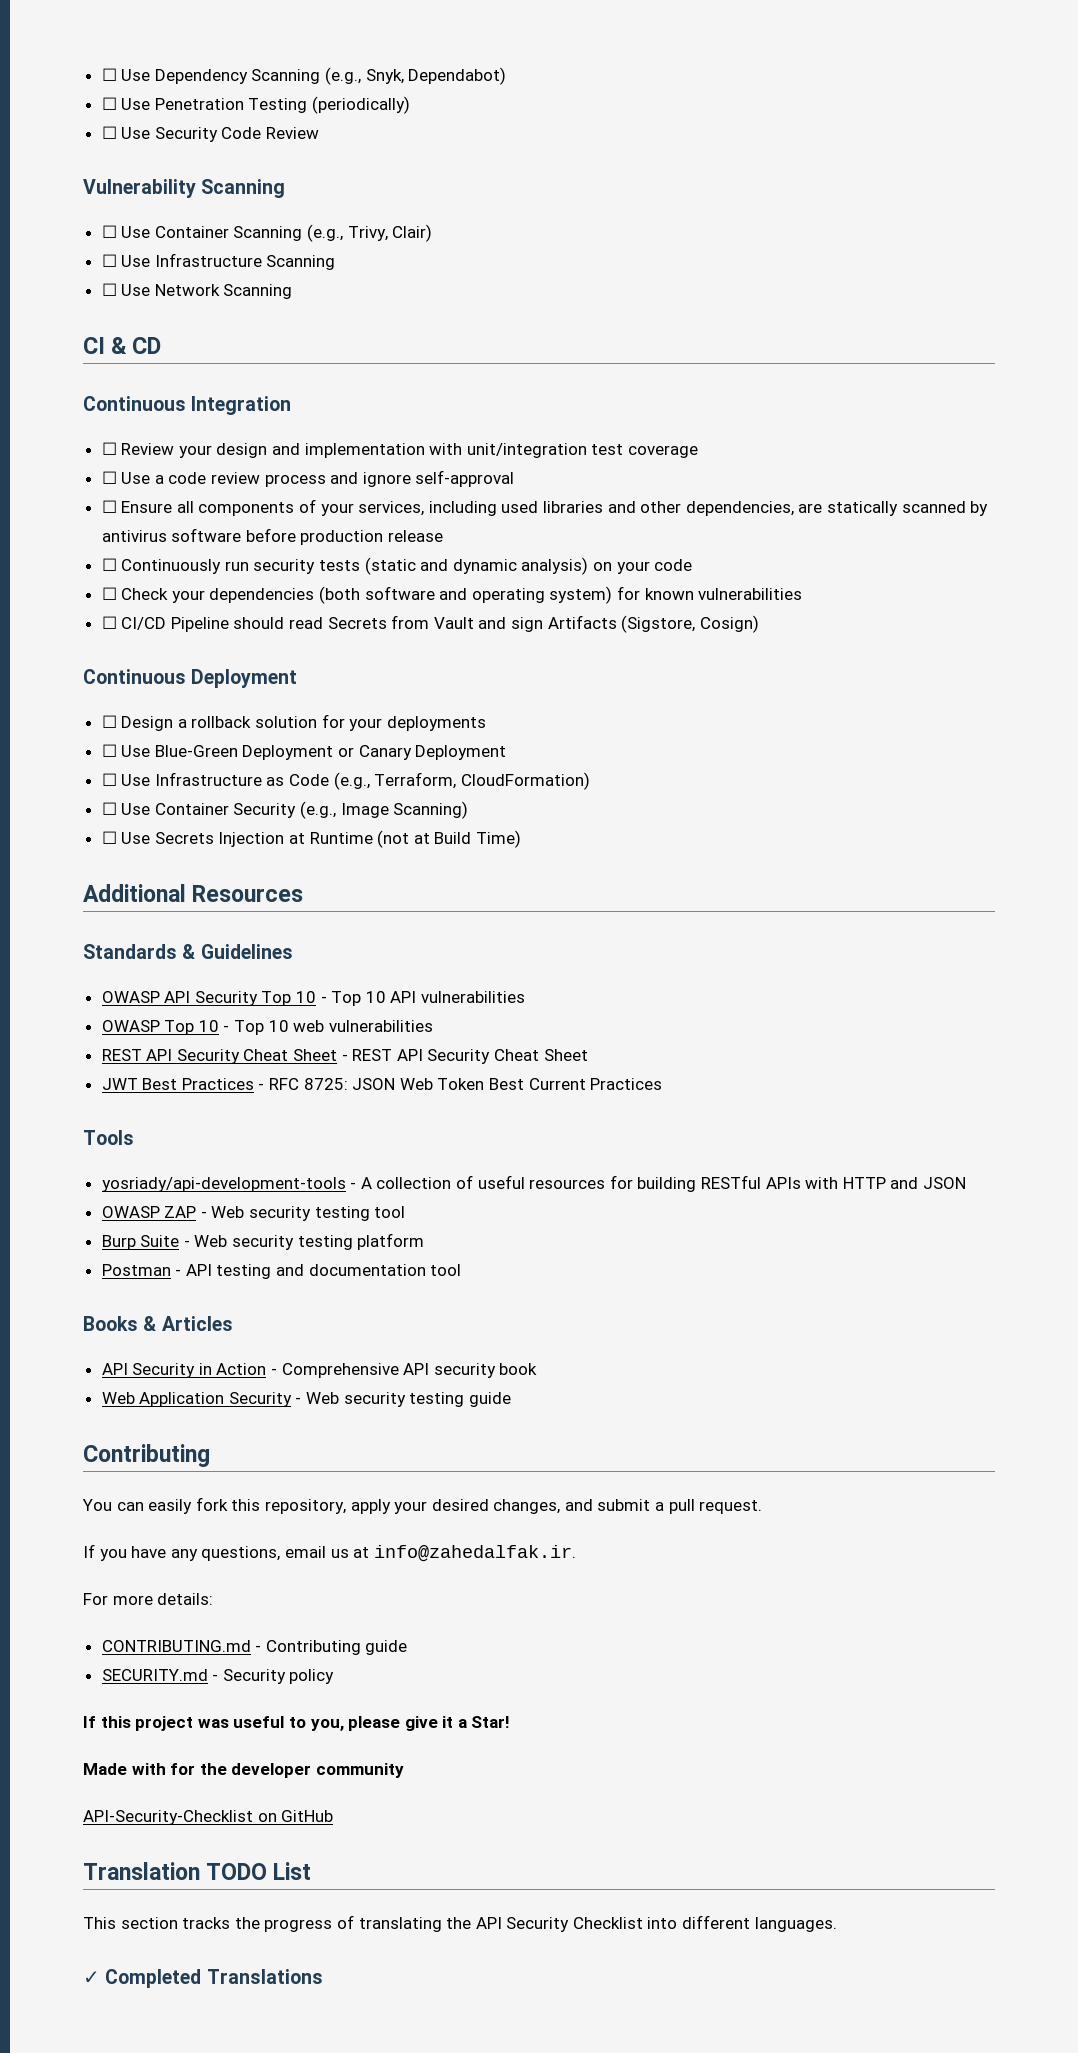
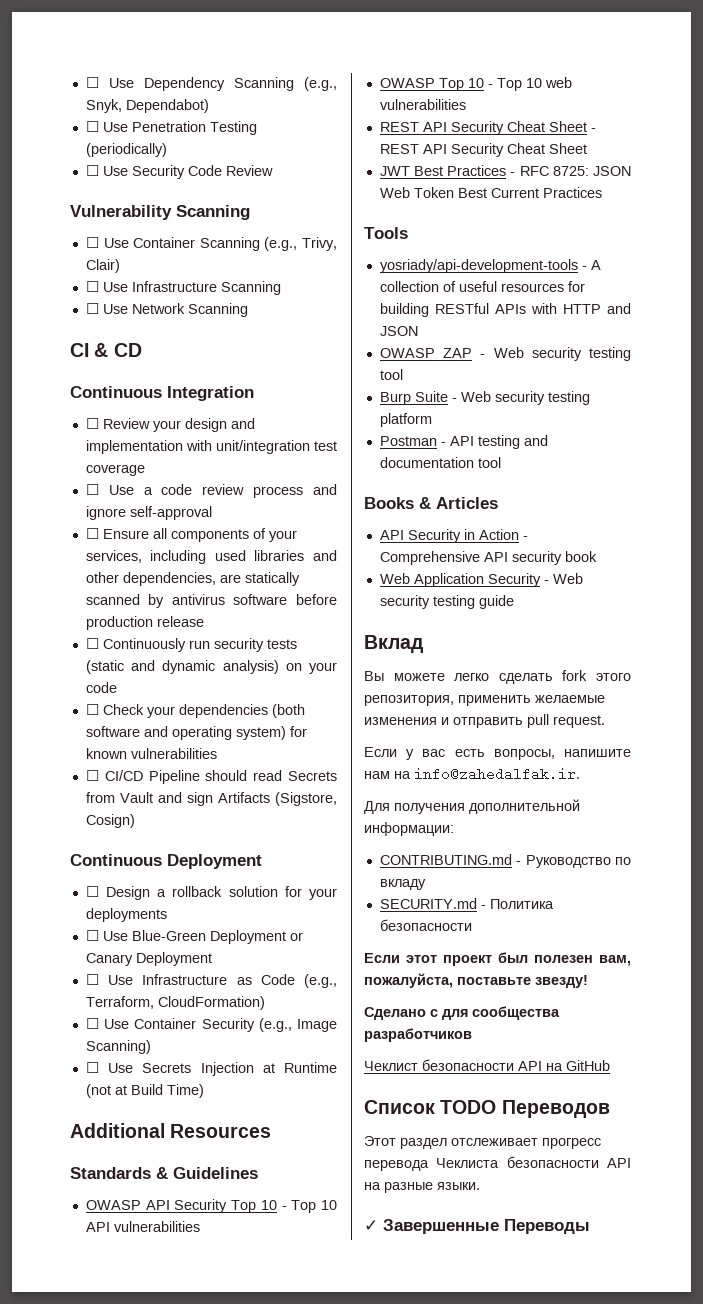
[83,1444,210,1467] [82,1497,763,1514] [83,1544,576,1562] [83,1593,214,1605] Contributing // You can easily fork this repository, apply your desired changes, and submit a pull request. // If you have any questions, email us at info@zahedalfak.ir. // For more details: -> [364,635,424,653] [364,670,631,684] [364,695,605,706] [364,714,605,728] [364,747,631,760] [364,767,580,781] [364,799,580,814] [364,822,454,836] Вклад // Вы можете легко сделать fork этого репозитория, применить желаемые изменения и отправить pull request. // Если у вас есть вопросы, напишите нам на info@zahedalfak.ir. // Для получения дополнительной информации:
[265,1640,408,1655] Contributing guide -> [525,855,631,868] [379,879,426,890] Руководство по вкладу
[222,1669,335,1684] [83,1716,511,1731] [83,1763,404,1778] [83,1810,334,1825] [83,1862,312,1880] [83,1915,837,1932] Security policy // If this project was useful to you, please give it a Star! // Made with for the developer community // API-Security-Checklist on GitHub // Translation TODO List // This section tracks the progress of translating the API Security Checklist into different languages. -> [489,899,554,909] [379,919,472,931] [364,952,631,966] [364,973,588,988] [364,1006,560,1020] [364,1028,472,1042] [364,1059,610,1071] [364,1100,610,1118] [364,1136,601,1149] [364,1156,631,1171] [364,1182,480,1193] Политика безопасности // Если этот проект был полезен вам, пожалуйста, поставьте звезду! // Сделано с для сообщества разработчиков // Чеклист безопасности API на GitHub // Список TODO Переводов // Этот раздел отслеживает прогресс перевода Чеклиста безопасности API на разные языки.
[105,1969,323,1988] Completed Translations -> [383,1219,590,1234] Завершенные Переводы

